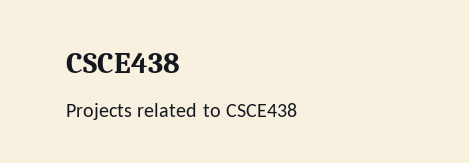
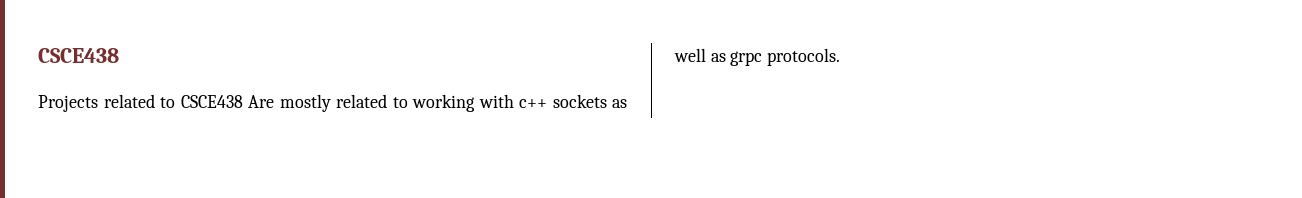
(298, 110) none -> [248,94,627,112] [674,48,841,66] Are mostly related to working with c++ sockets as well as grpc protocols.

